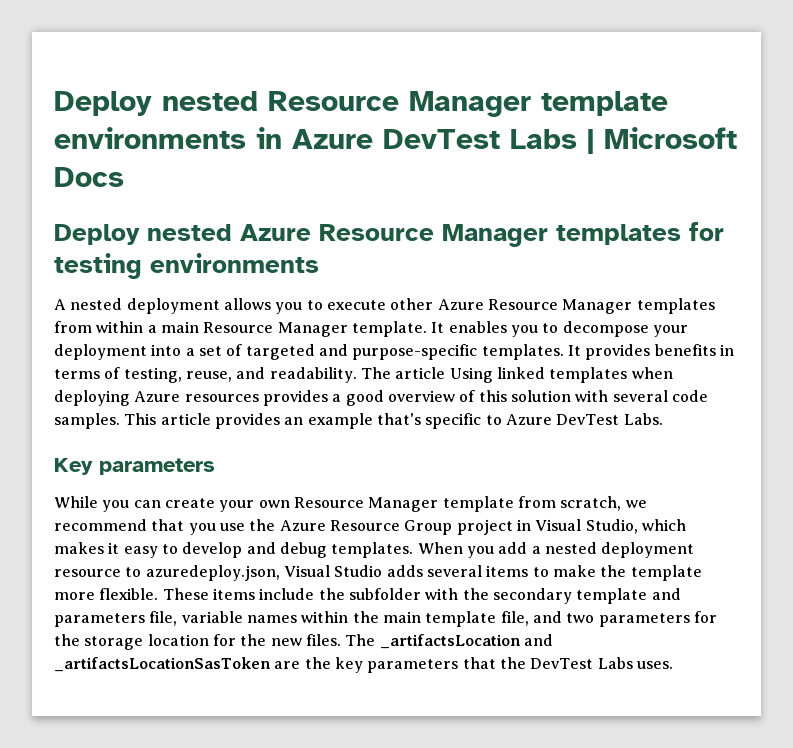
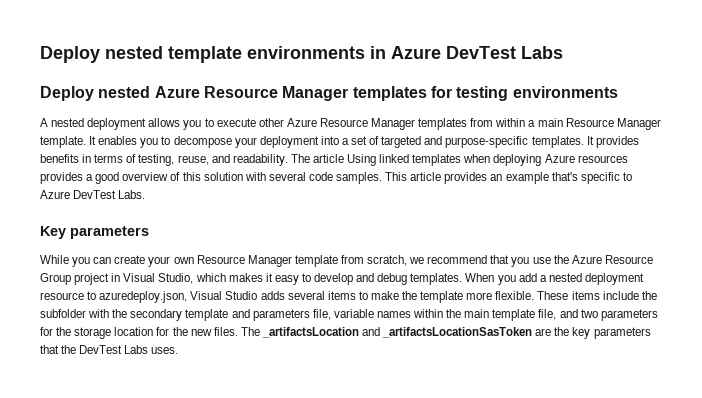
[54,91,531,117] Deploy nested Resource Manager -> [40,46,163,63] Deploy nested
[587,127,737,154] [54,167,124,187] | Microsoft Docs -> (563, 52) none

